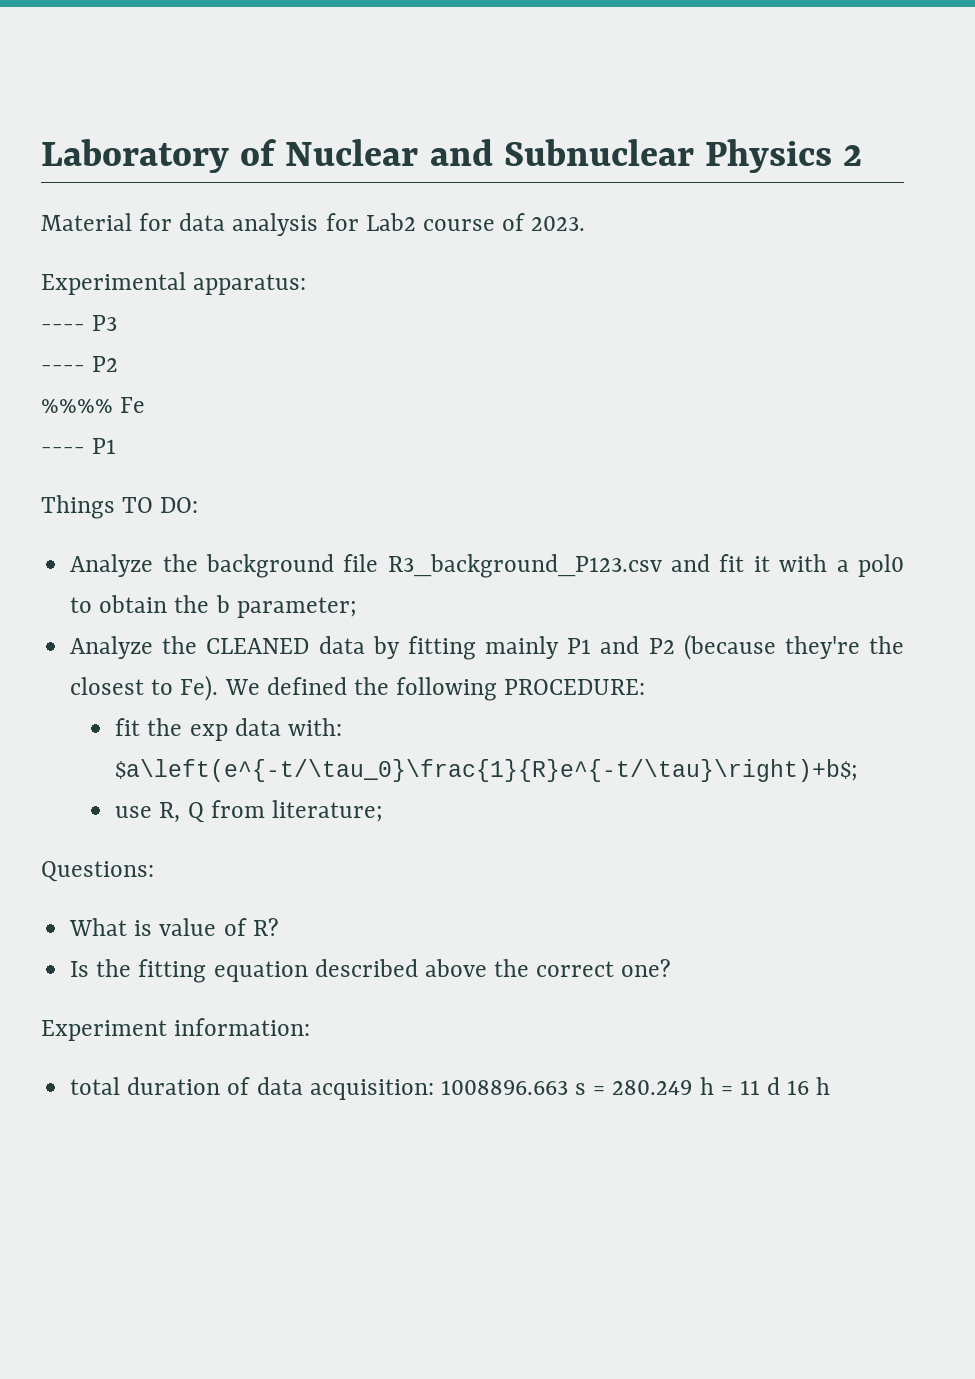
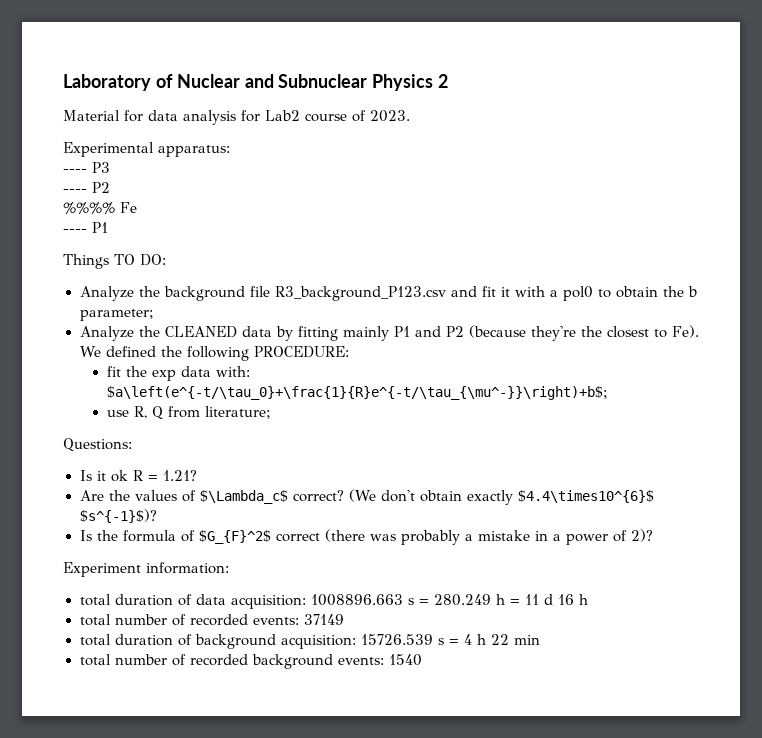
[115,759,859,782] $a\left(e^{-t/\tau_0}\frac{1}{R}e^{-t/\tau}\right)+b$; -> [106,386,608,400] $a\left(e^{-t/\tau_0}+\frac{1}{R}e^{-t/\tau_{\mu^-}}\right)+b$;
[69,918,279,936] [70,959,672,983] What is value of R? // Is the fitting equation described above the correct one? -> [79,470,197,482] [79,489,655,505] [79,509,157,523] [79,529,653,545] Is it ok R = 1.21? // Are the values of $\Lambda_c$ correct? (We don't obtain exactly $4.4\times10^{6}$ $s^{-1}$)? // Is the formula of $G_{F}^2$ correct (there was probably a mistake in a power of 2)?
(831, 1086) none -> [79,614,344,626] [79,634,540,649] [79,654,422,669] // total number of recorded events: 37149 // total duration of background acquisition: 15726.539 s = 4 h 22 min // total number of recorded background events: 1540

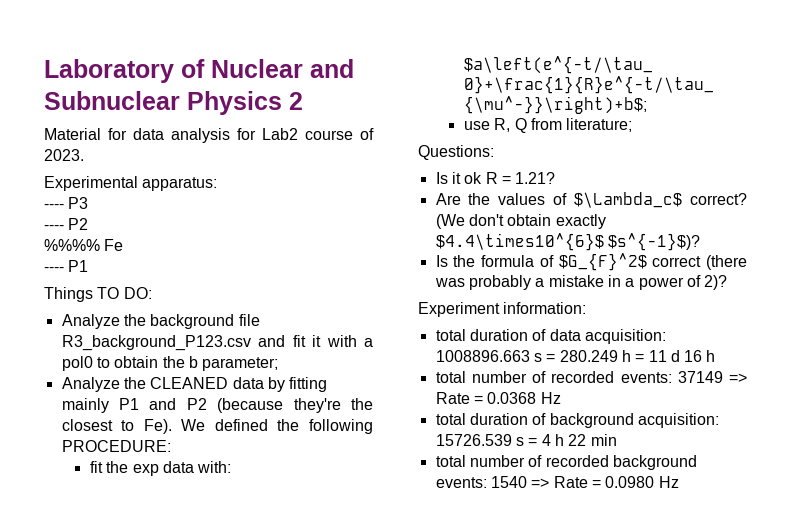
(344, 619) none -> [729,373,747,383] [435,392,561,404] => Rate = 0.0368 Hz
(422, 660) none -> [531,476,679,488] => Rate = 0.0980 Hz

